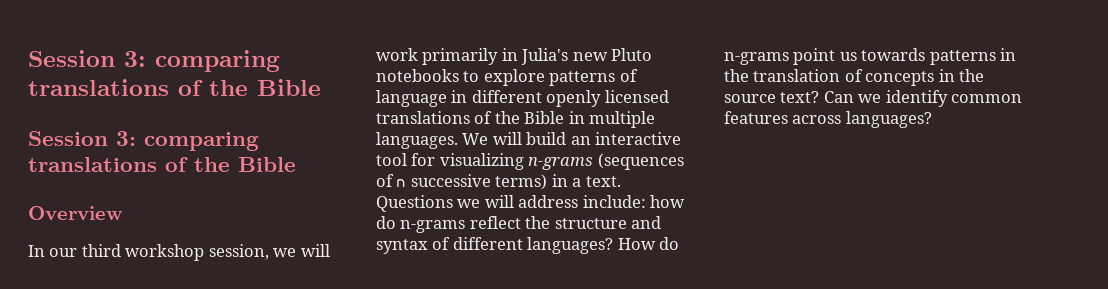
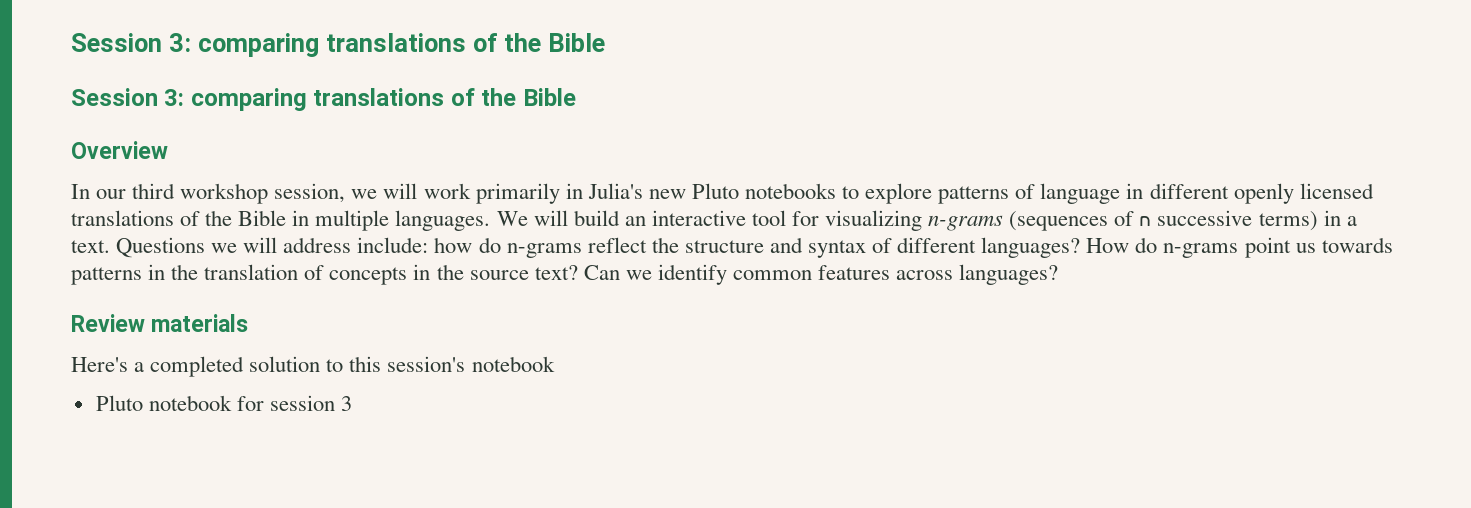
(932, 119) none -> [71,314,249,332] [71,356,555,377] [95,395,353,411] // Review materials // Here's a completed solution to this session's notebook // Pluto notebook for session 3

